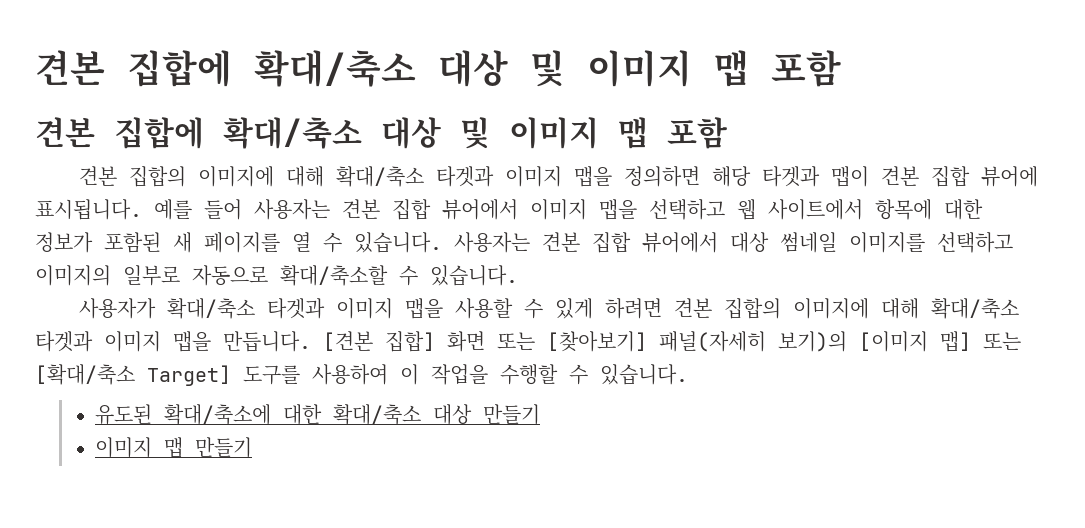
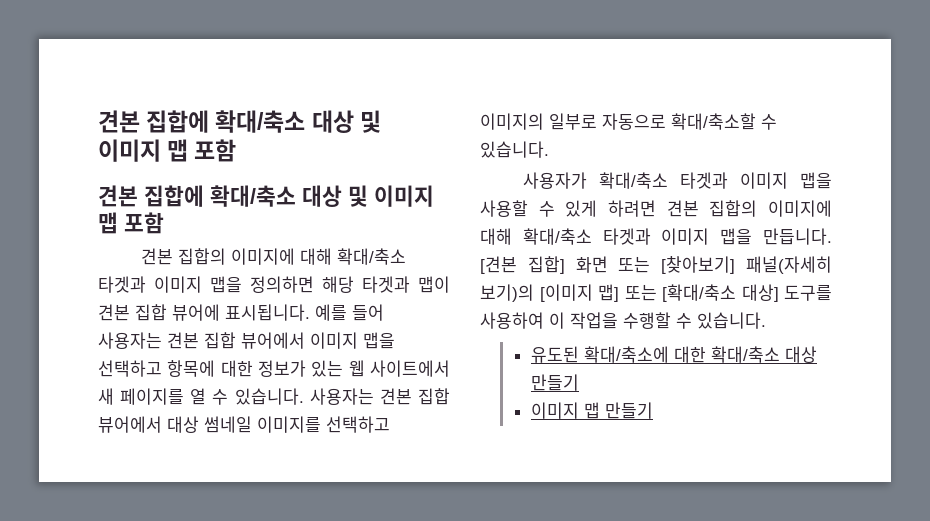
[737,199,863,220] 웹 사이트에서 -> (162, 368) none
[104,232,161,253] 포함된 -> [311,360,450,377] 있는 웹 사이트에서
[147,365,231,386] Target] -> [741,284,779,302] 대상]

